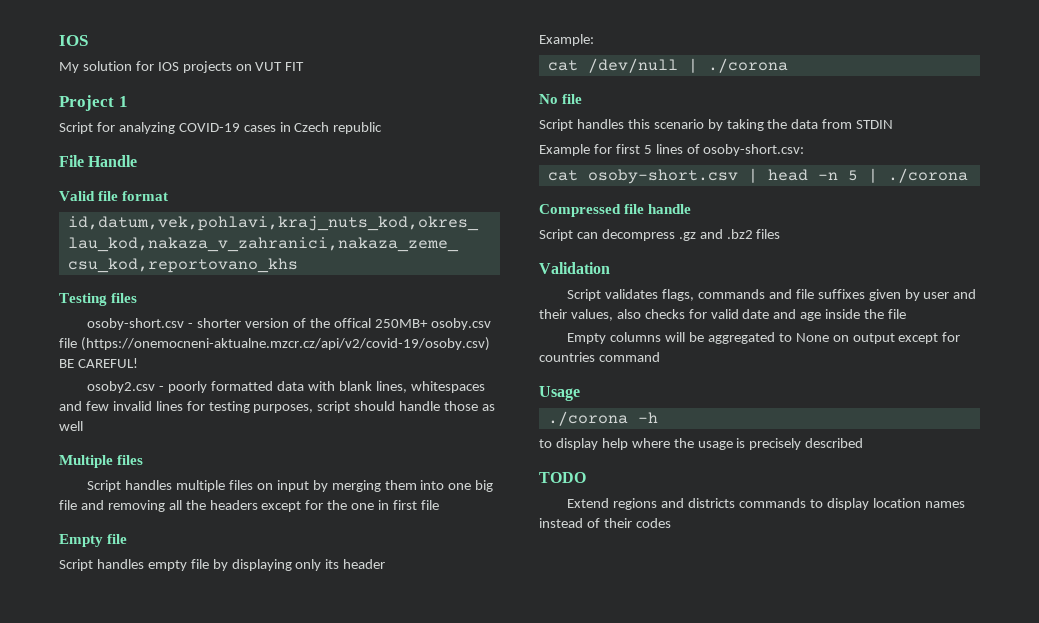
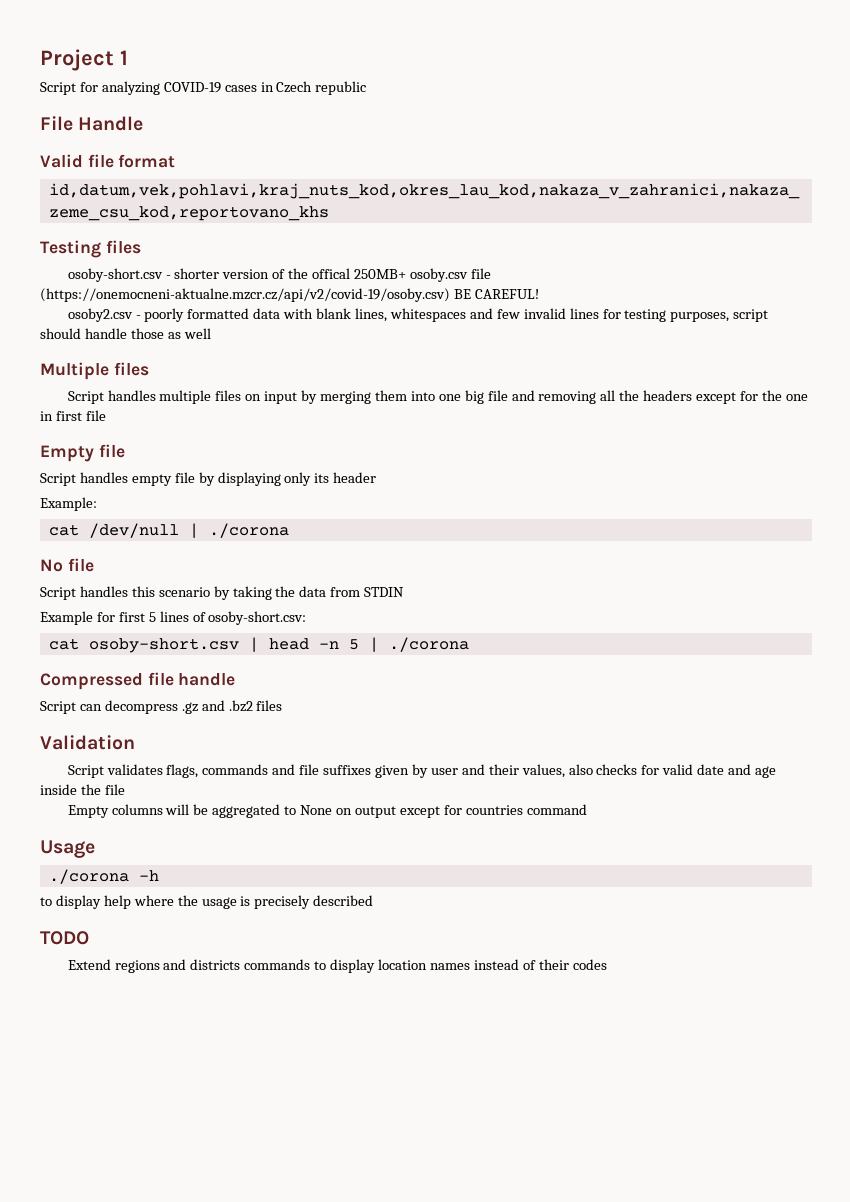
[59,35,88,46] [59,61,305,73] IOS // My solution for IOS projects on VUT FIT // -> (40, 60) none

